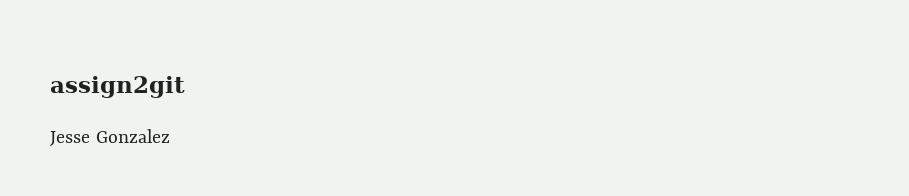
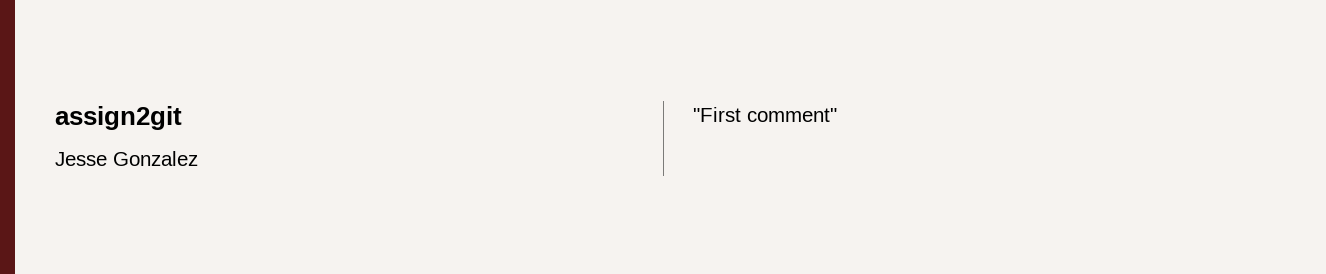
(170, 136) none -> [693,107,837,122] // "First comment"

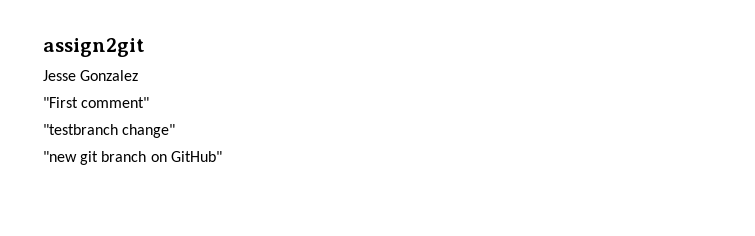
(837, 115) none -> [43,124,176,138] [43,151,222,165] // "testbranch change" // "new git branch on GitHub"

